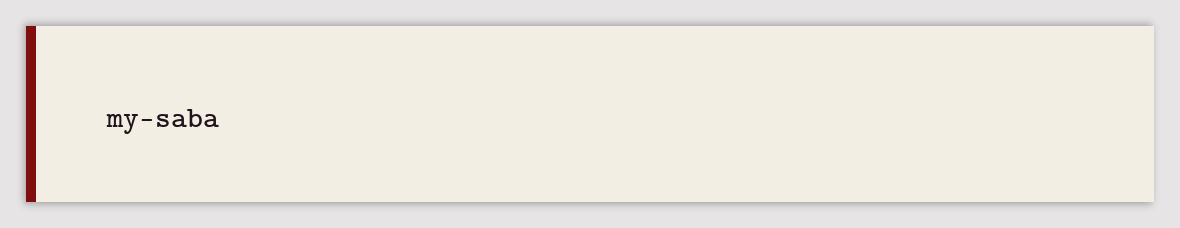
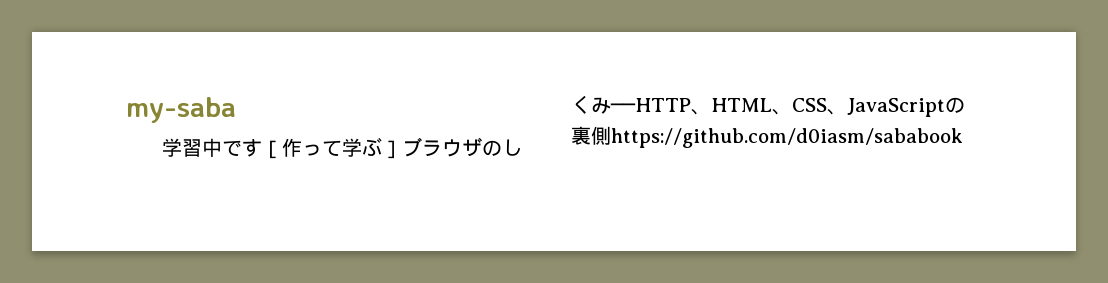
(219, 121) none -> [161,137,522,159] [571,95,965,117] [571,126,963,148] // 学習中です［作って学ぶ］ブラウザのしくみ──HTTP、HTML、CSS、JavaScriptの裏側https://github.com/d0iasm/sababook

